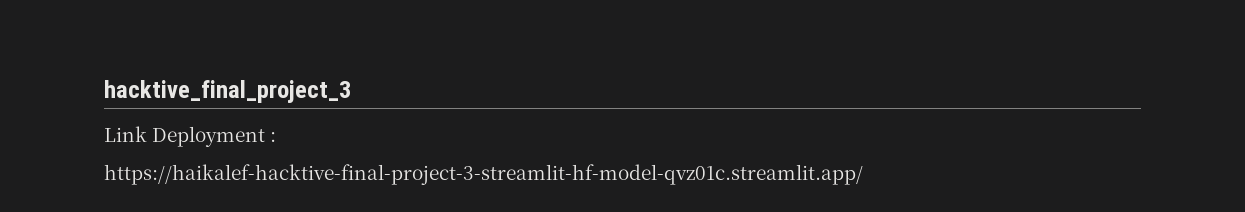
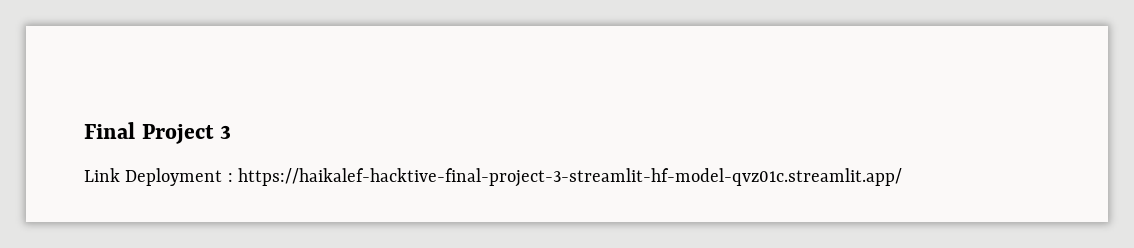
[104,80,351,103] hacktive_final_project_3 -> [84,122,232,144] Final Project 3
(277, 137) // -> (233, 177) none

